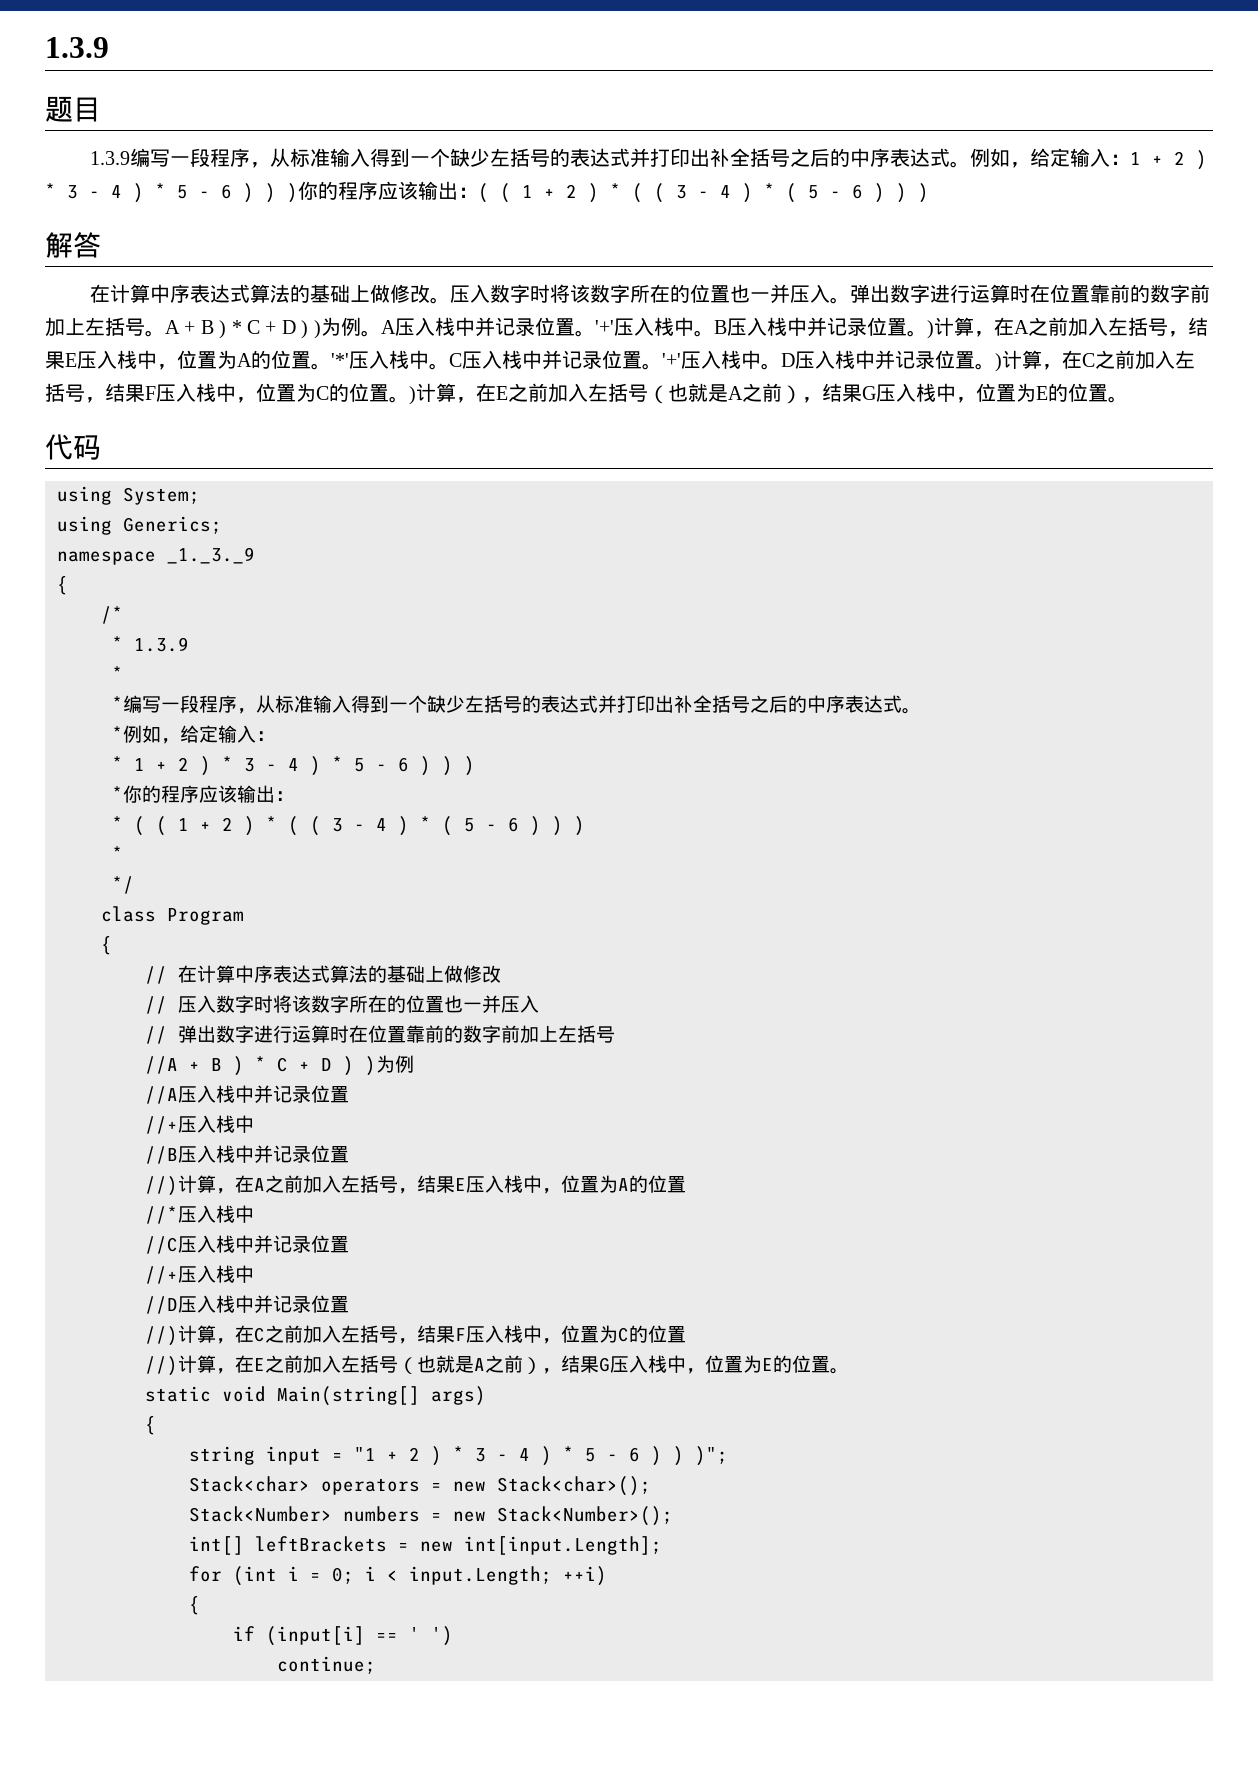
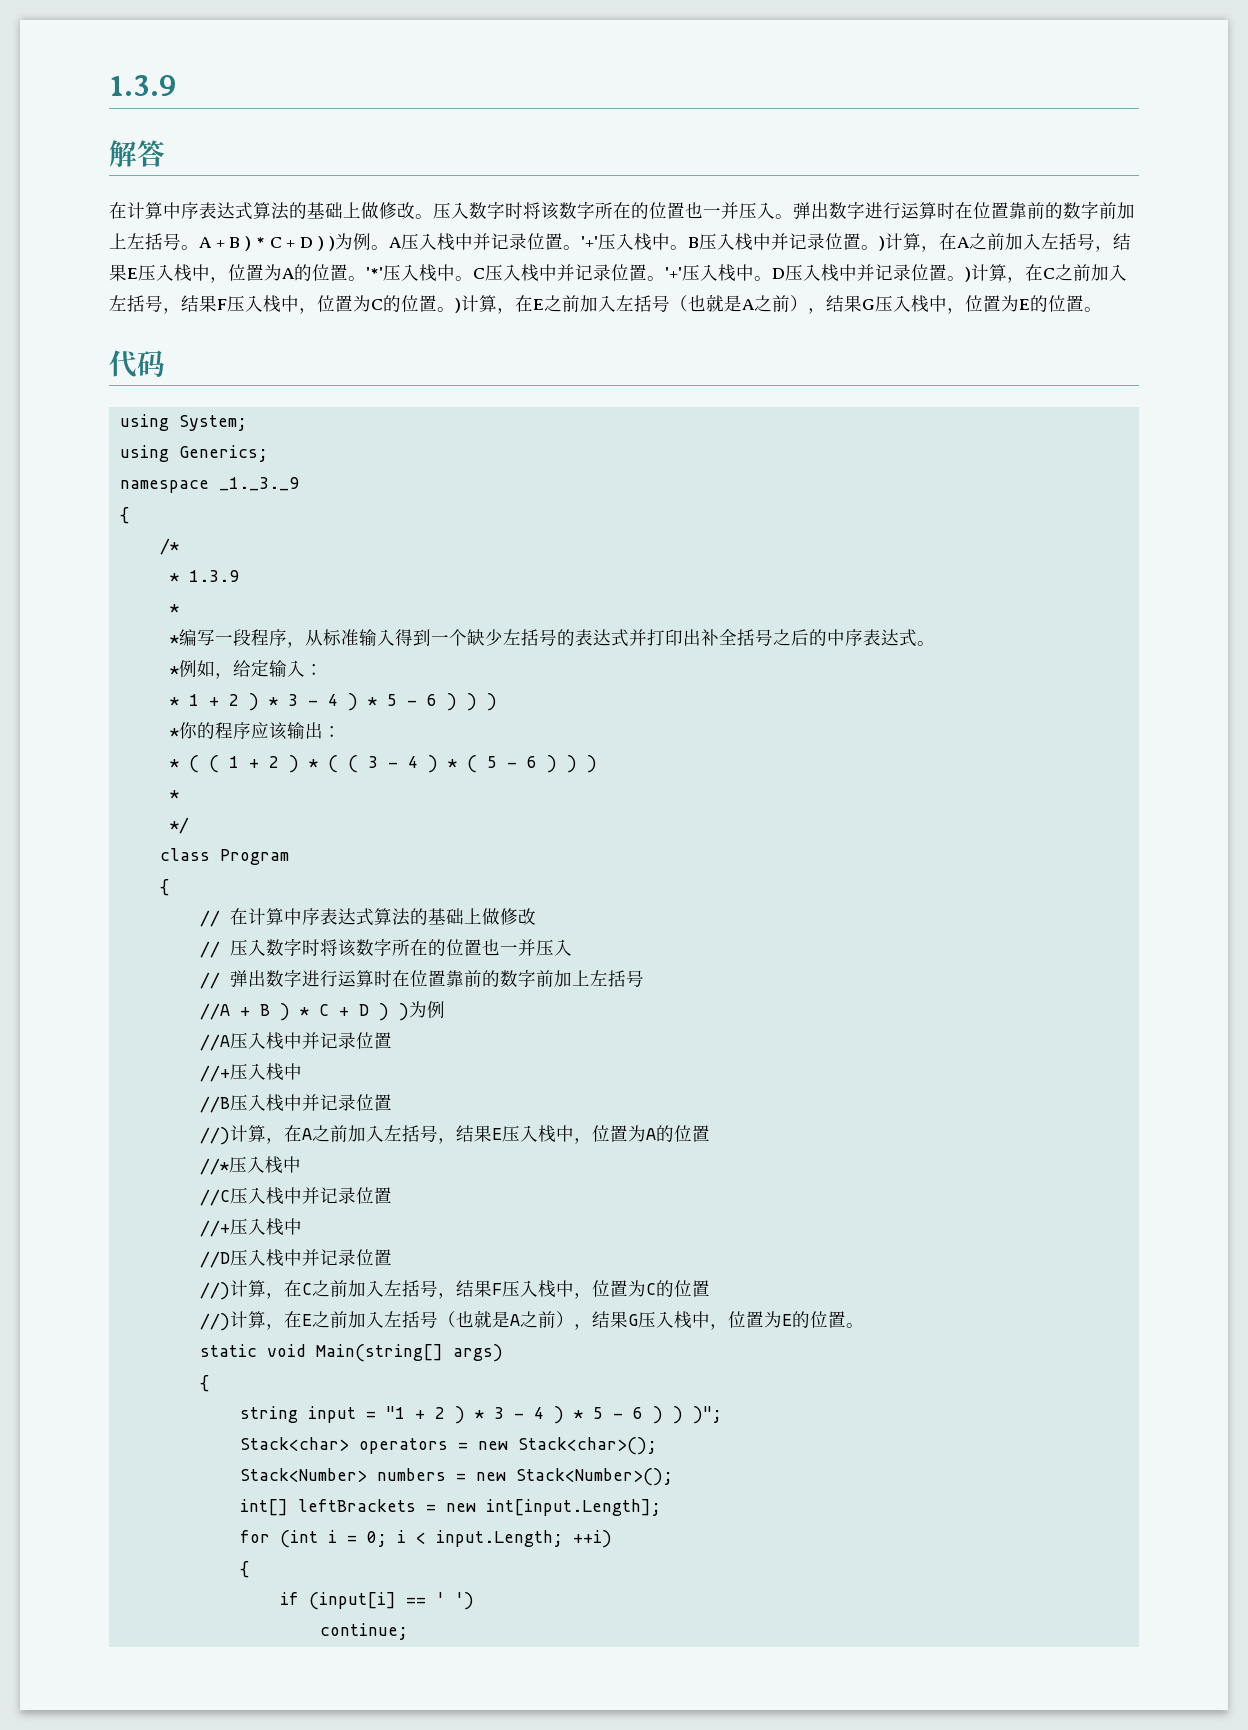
[45,37,109,58] [45,96,101,122] [90,148,1208,170] [45,181,929,203] 1.3.9 // 题目 // 1.3.9编写一段程序，从标准输入得到一个缺少左括号的表达式并打印出补全括号之后的中序表达式。例如，给定输入：1 + 2 ) * 3 - 4 ) * 5 - 6 ) ) )你的程序应该输出：( ( 1 + 2 ) * ( ( 3 - 4 ) * ( 5 - 6 ) ) ) -> [109,75,176,96] 1.3.9

